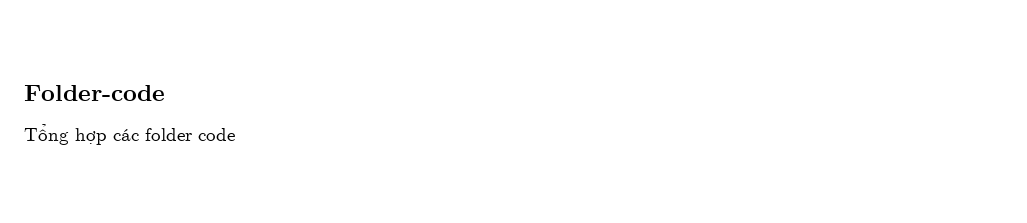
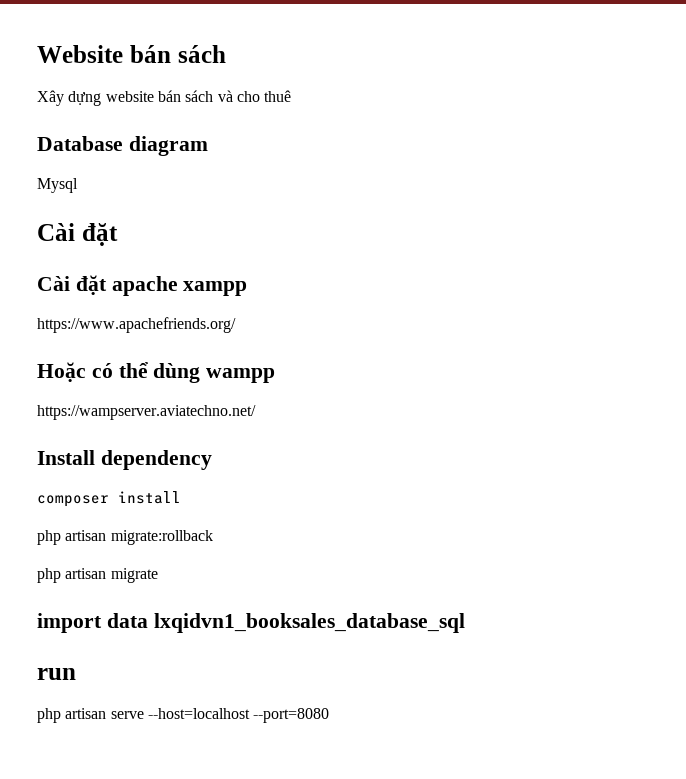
[24,85,165,101] [24,124,235,145] Folder-code // Tổng hợp các folder code -> [37,45,226,63] [37,90,292,106] [37,136,208,156] [37,178,78,193] [37,223,118,246] [37,275,248,296] [37,317,236,333] [37,362,276,383] [37,405,256,420] [37,450,212,470] [37,491,181,507] [37,530,213,545] [37,568,158,583] [37,613,465,633] [37,668,76,680] [37,708,330,723] Website bán sách // Xây dựng website bán sách và cho thuê // Database diagram // Mysql // Cài đặt // Cài đặt apache xampp // https://www.apachefriends.org/ // Hoặc có thể dùng wampp // https://wampserver.aviatechno.net/ // Install dependency // composer install // php artisan migrate:rollback // php artisan migrate // import data lxqidvn1_booksales_database_sql // run // php artisan serve --host=localhost --port=8080

